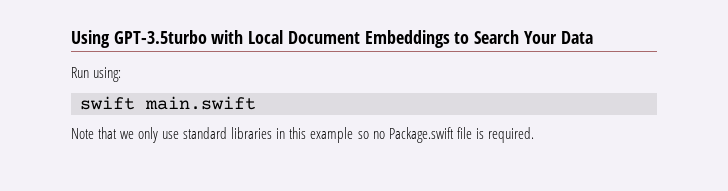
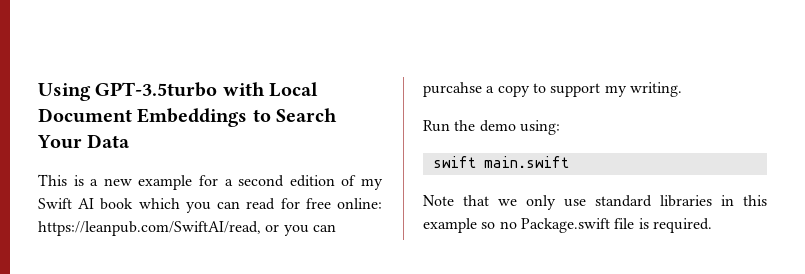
(593, 37) none -> [38,174,383,190] [38,198,383,213] [38,221,336,236] [423,82,682,97] // This is a new example for a second edition of my Swift AI book which you can read for free online: https://leanpub.com/SwiftAI/read, or you can purcahse a copy to support my writing.
(89, 72) none -> [454,120,516,132] the demo

